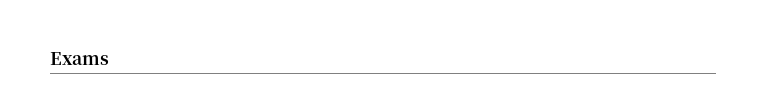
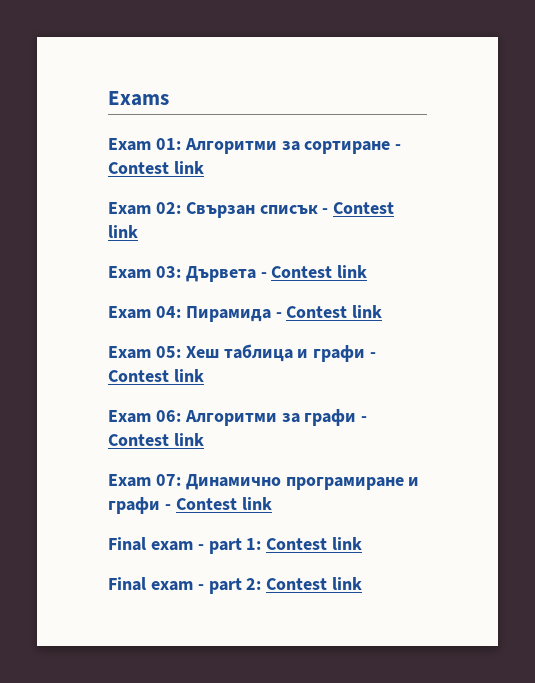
(109, 58) none -> [108,138,402,154] [108,161,204,174] [108,202,395,218] [108,225,138,238] [108,265,368,282] [108,305,383,322] [108,344,377,362] [108,369,204,382] [108,409,368,426] [108,433,204,446] [108,474,420,490] [108,497,272,514] [108,537,363,554] [108,577,363,594] // Exam 01: Алгоритми за сортиране - Contest link // Exam 02: Свързан списък - Contest link // Exam 03: Дървета - Contest link // Exam 04: Пирамида - Contest link // Exam 05: Хеш таблица и графи - Contest link // Exam 06: Алгоритми за графи - Contest link // Exam 07: Динамично програмиране и графи - Contest link // Final exam - part 1: Contest link // Final exam - part 2: Contest link

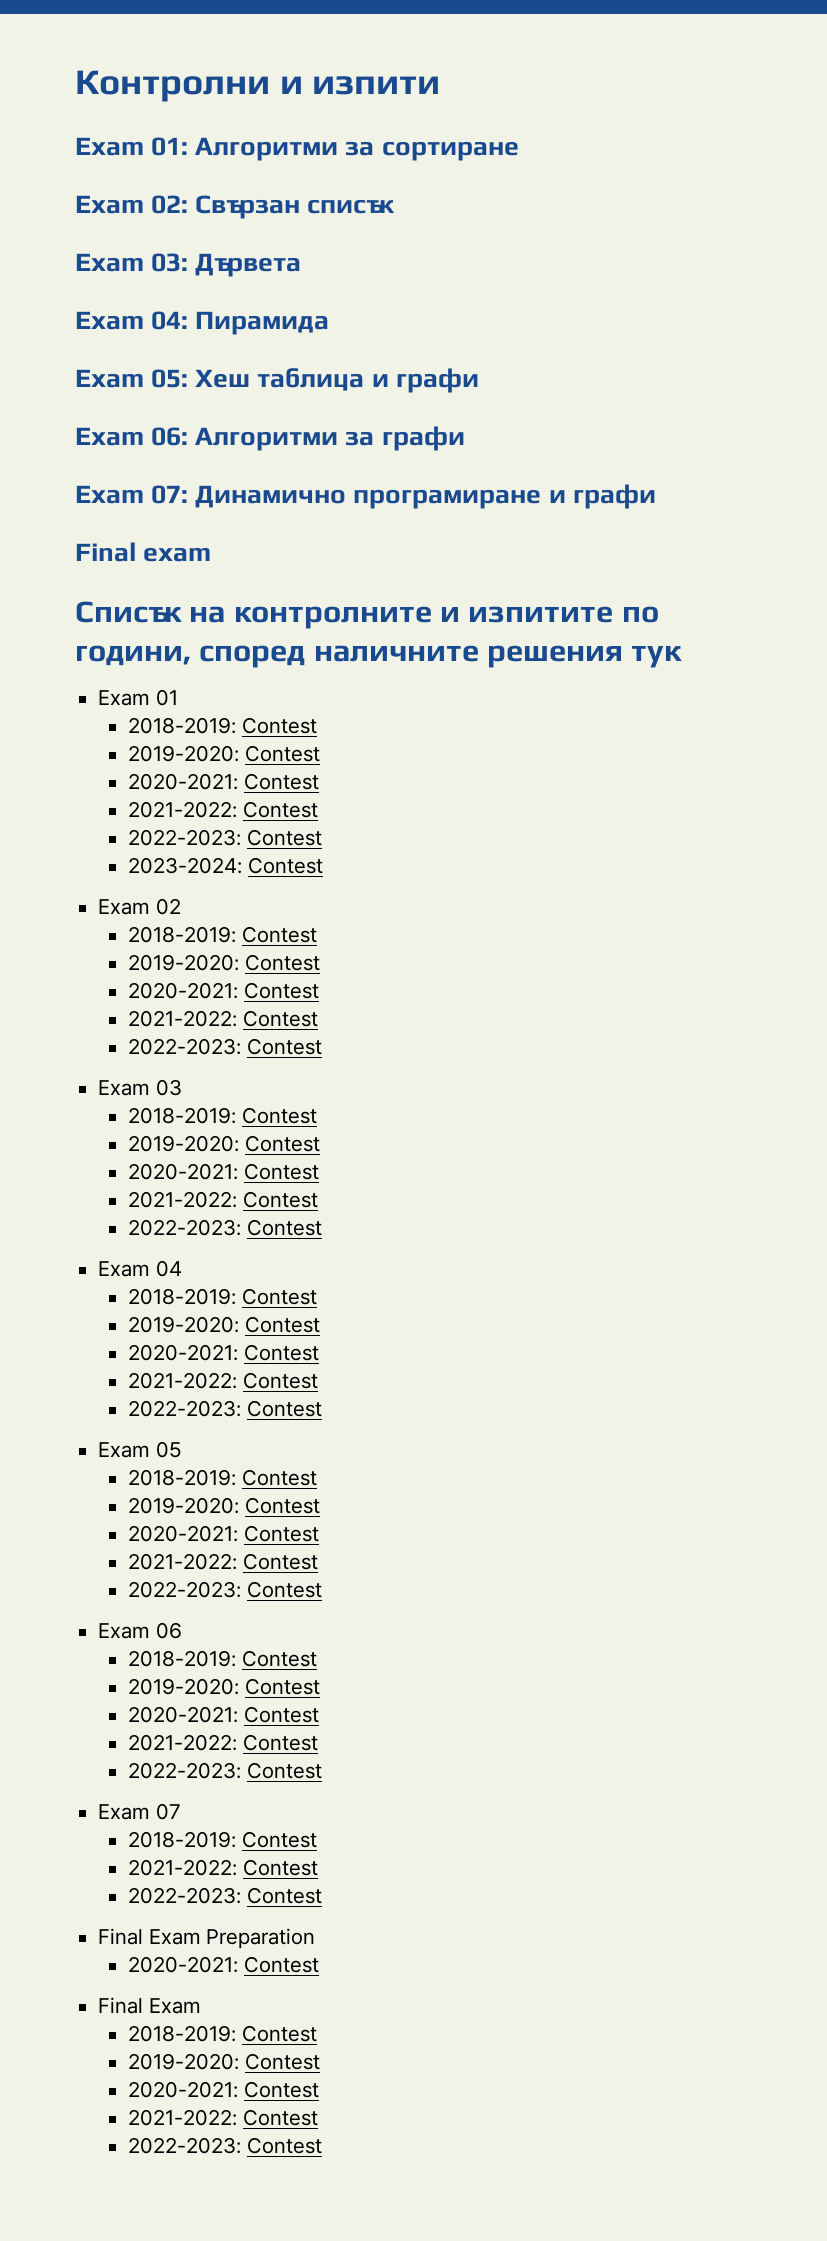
[108,91,169,106] Exams -> [75,70,441,102] Контролни и изпити
[395,144,402,150] [108,161,204,174] - Contest link -> (519, 151) none
[322,202,395,214] [108,225,138,238] - Contest link -> (396, 206) none
[260,265,368,278] - Contest link -> (302, 265) none
[275,305,383,318] - Contest link -> (330, 323) none
[370,352,377,358] [108,369,204,382] - Contest link -> (479, 380) none
[361,416,368,422] [108,433,204,446] - Contest link -> (465, 438) none
[164,497,272,510] [108,537,363,554] [108,577,363,594] - Contest link // Final exam - part 1: Contest link // Final exam - part 2: Contest link -> [75,542,212,562] [75,601,659,629] [75,645,683,668] [98,689,178,706] [128,717,317,734] [128,745,320,762] [128,773,319,790] [128,801,318,818] [128,829,322,846] [128,857,323,874] [98,898,181,915] [128,926,317,943] [128,954,320,971] [128,982,319,999] [128,1010,318,1027] [128,1038,322,1055] [98,1079,182,1096] [128,1107,317,1124] [128,1135,320,1152] [128,1163,319,1180] [128,1191,318,1208] [128,1219,322,1236] [98,1260,182,1277] [128,1288,317,1305] [128,1316,320,1333] [128,1344,319,1361] [128,1372,318,1389] [128,1400,322,1417] [98,1441,182,1458] [128,1469,317,1486] [128,1497,320,1514] [128,1525,319,1542] [128,1553,318,1570] [128,1581,322,1598] [98,1622,182,1639] [128,1650,317,1667] [128,1678,320,1695] [128,1706,319,1723] [128,1734,318,1751] [128,1762,322,1779] [98,1803,181,1820] [128,1831,317,1848] [128,1859,318,1876] [128,1887,322,1904] [98,1928,316,1949] [128,1956,319,1973] [98,1997,201,2014] [128,2025,317,2042] [128,2053,320,2070] [128,2081,319,2098] [128,2109,318,2126] [128,2137,322,2154] // Final exam // Списък на контролните и изпитите по години, според наличните решения тук // Exam 01 // 2018-2019: Contest // 2019-2020: Contest // 2020-2021: Contest // 2021-2022: Contest // 2022-2023: Contest // 2023-2024: Contest // Exam 02 // 2018-2019: Contest // 2019-2020: Contest // 2020-2021: Contest // 2021-2022: Contest // 2022-2023: Contest // Exam 03 // 2018-2019: Contest // 2019-2020: Contest // 2020-2021: Contest // 2021-2022: Contest // 2022-2023: Contest // Exam 04 // 2018-2019: Contest // 2019-2020: Contest // 2020-2021: Contest // 2021-2022: Contest // 2022-2023: Contest // Exam 05 // 2018-2019: Contest // 2019-2020: Contest // 2020-2021: Contest // 2021-2022: Contest // 2022-2023: Contest // Exam 06 // 2018-2019: Contest // 2019-2020: Contest // 2020-2021: Contest // 2021-2022: Contest // 2022-2023: Contest // Exam 07 // 2018-2019: Contest // 2021-2022: Contest // 2022-2023: Contest // Final Exam Preparation // 2020-2021: Contest // Final Exam // 2018-2019: Contest // 2019-2020: Contest // 2020-2021: Contest // 2021-2022: Contest // 2022-2023: Contest

